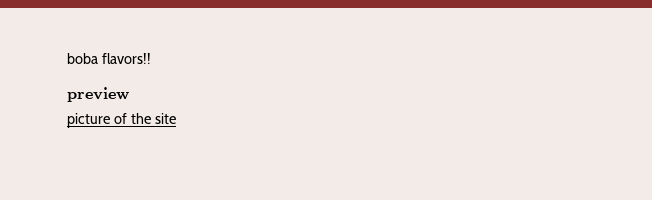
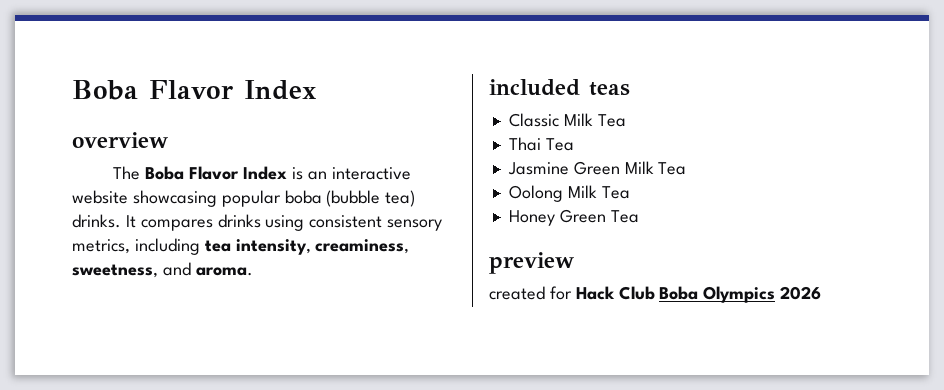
[67,53,151,64] [67,87,129,102] [67,113,176,128] boba flavors!! // preview // picture of the site -> [72,80,316,100] [72,132,168,148] [113,166,411,180] [72,190,416,207] [72,214,443,231] [72,238,410,255] [72,262,253,278] [489,79,630,96] [508,113,626,127] [508,137,574,151] [507,161,687,175] [508,185,630,202] [508,209,639,226] [489,252,574,274] [489,286,822,303] Boba Flavor Index // overview // The Boba Flavor Index is an interactive website showcasing popular boba (bubble tea) drinks. It compares drinks using consistent sensory metrics, including tea intensity, creaminess, sweetness, and aroma. // included teas // Classic Milk Tea // Thai Tea // Jasmine Green Milk Tea // Oolong Milk Tea // Honey Green Tea // preview // created for Hack Club Boba Olympics 2026

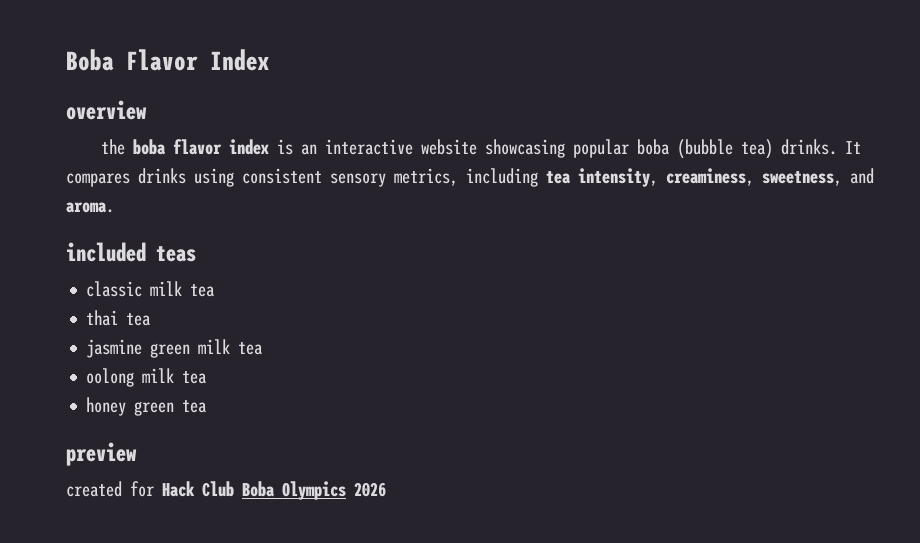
[113,166,288,180] The Boba Flavor Index -> [101,139,270,155] the boba flavor index
[508,113,626,127] [508,137,574,151] [507,161,687,175] [508,185,630,202] [508,209,639,226] Classic Milk Tea // Thai Tea // Jasmine Green Milk Tea // Oolong Milk Tea // Honey Green Tea -> [86,281,215,297] [86,310,151,326] [86,339,263,358] [86,368,207,387] [86,397,207,416] classic milk tea // thai tea // jasmine green milk tea // oolong milk tea // honey green tea

